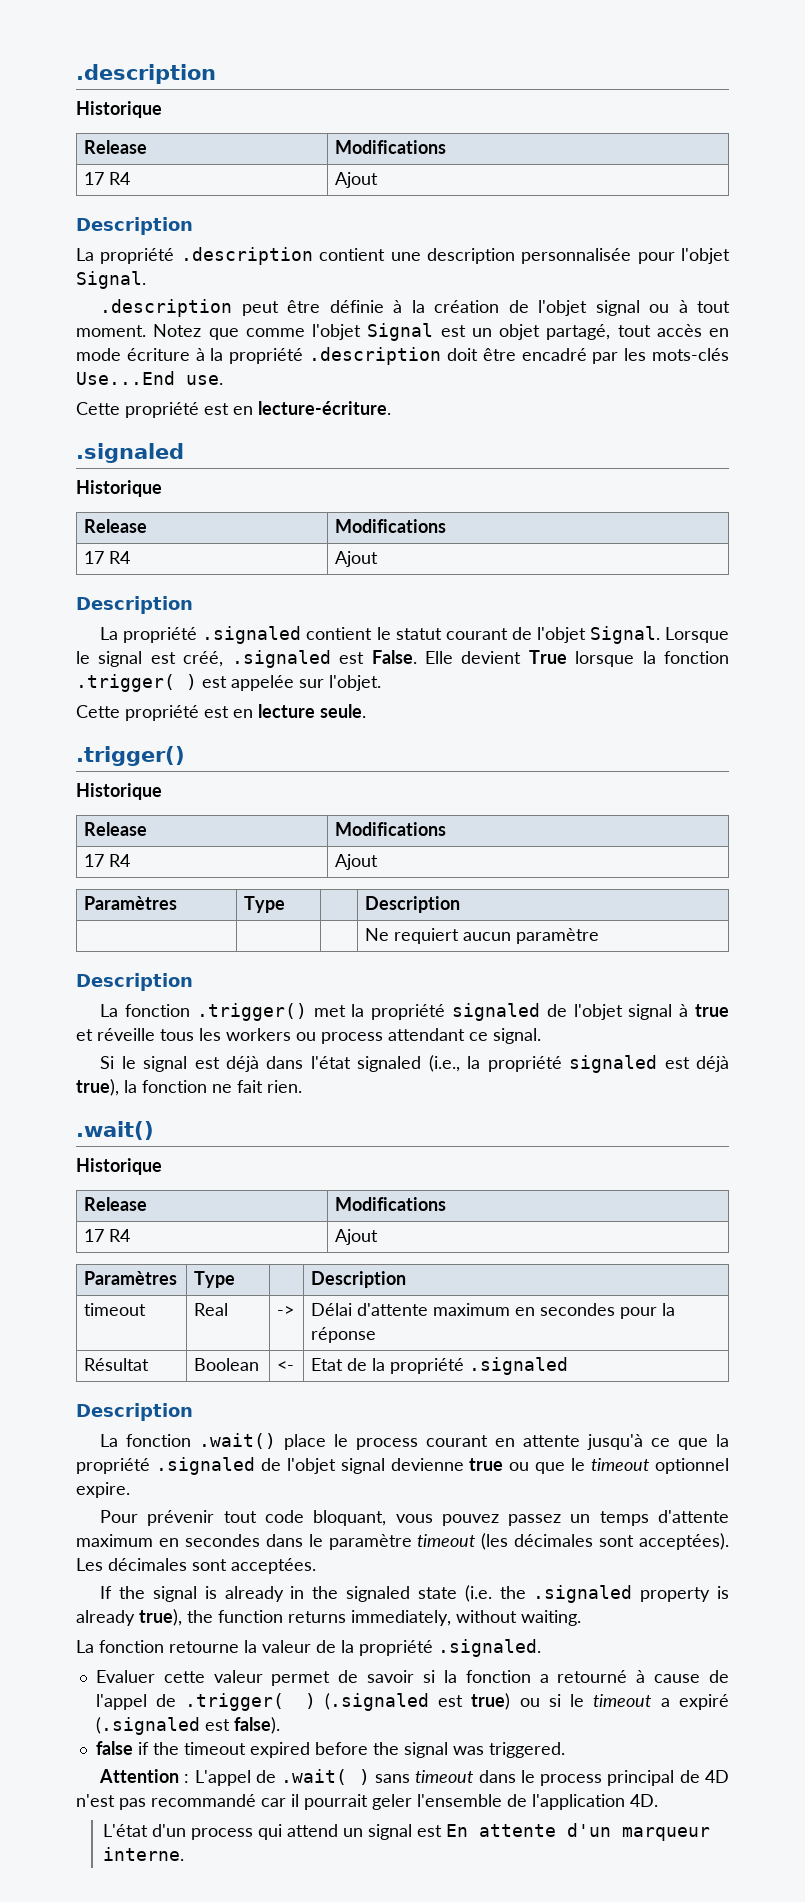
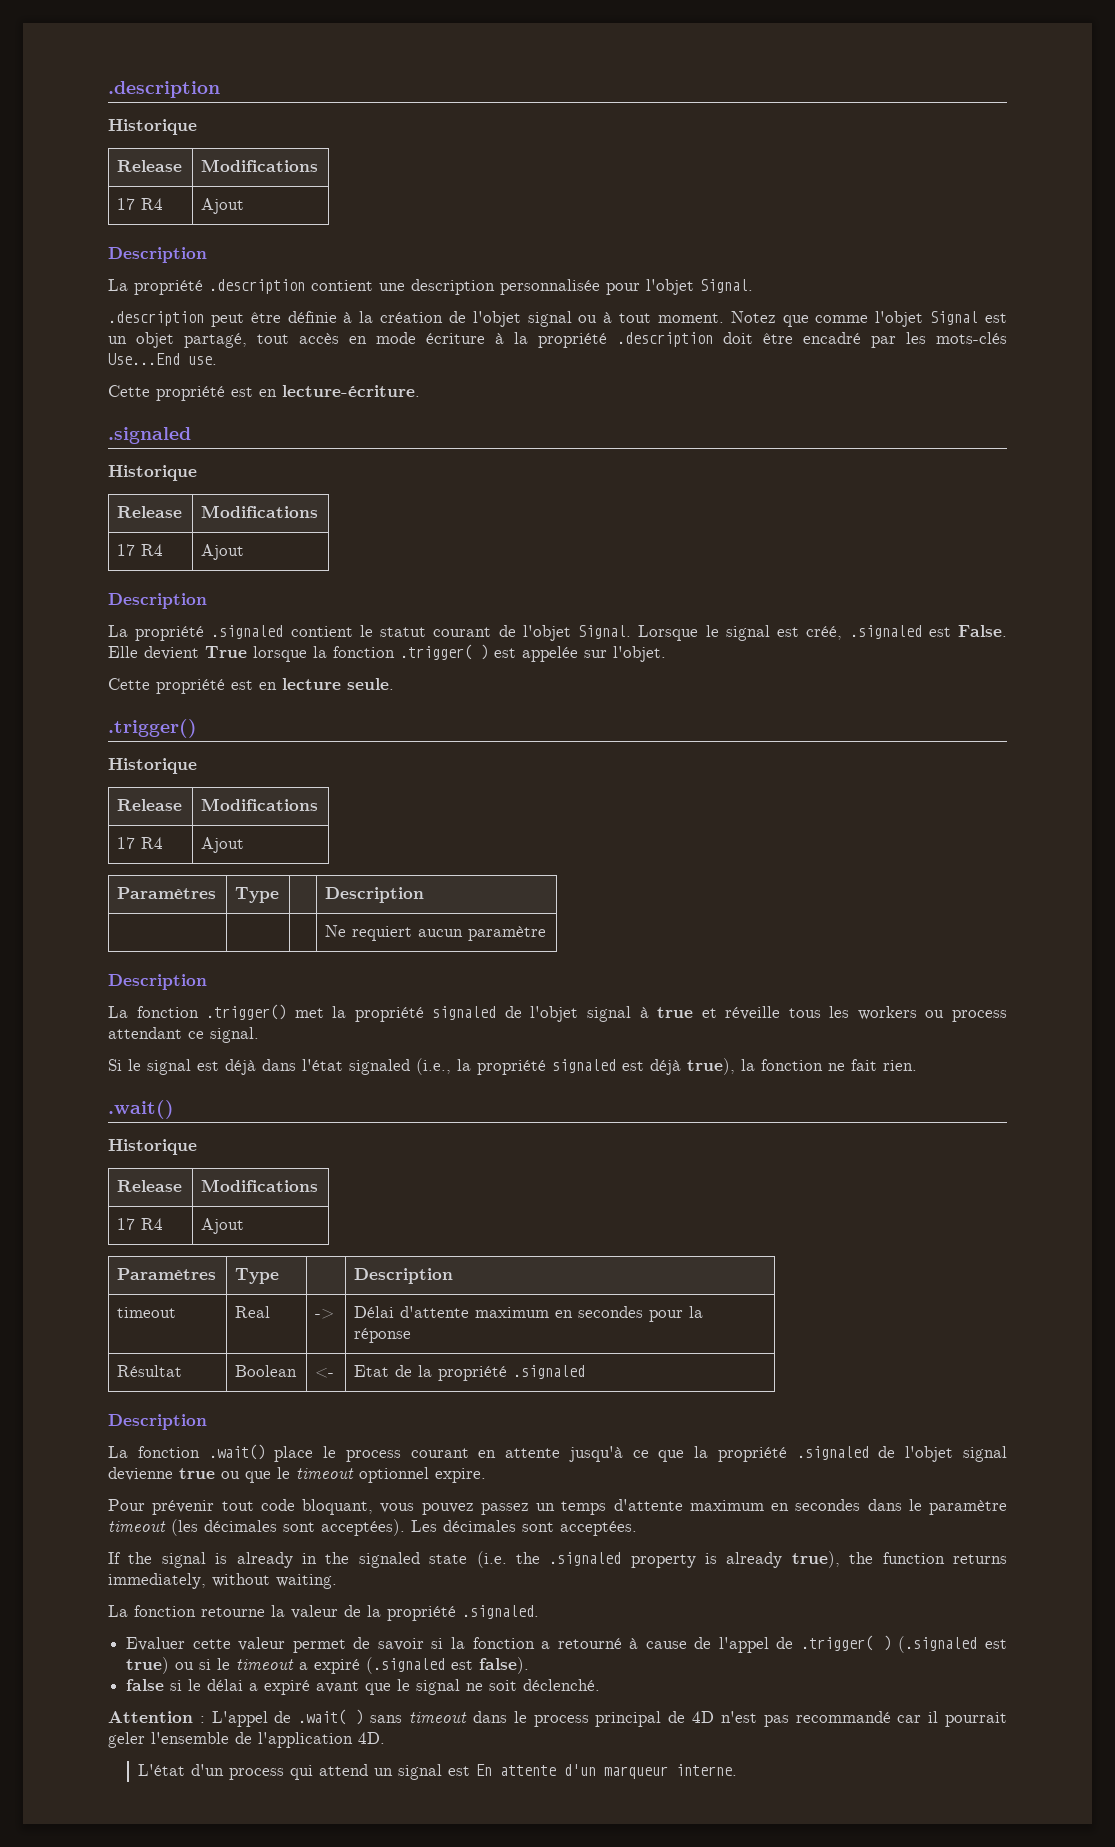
[137,1742,565,1758] if the timeout expired before the signal was triggered. -> [170,1679,601,1695] si le délai a expiré avant que le signal ne soit déclenché.

